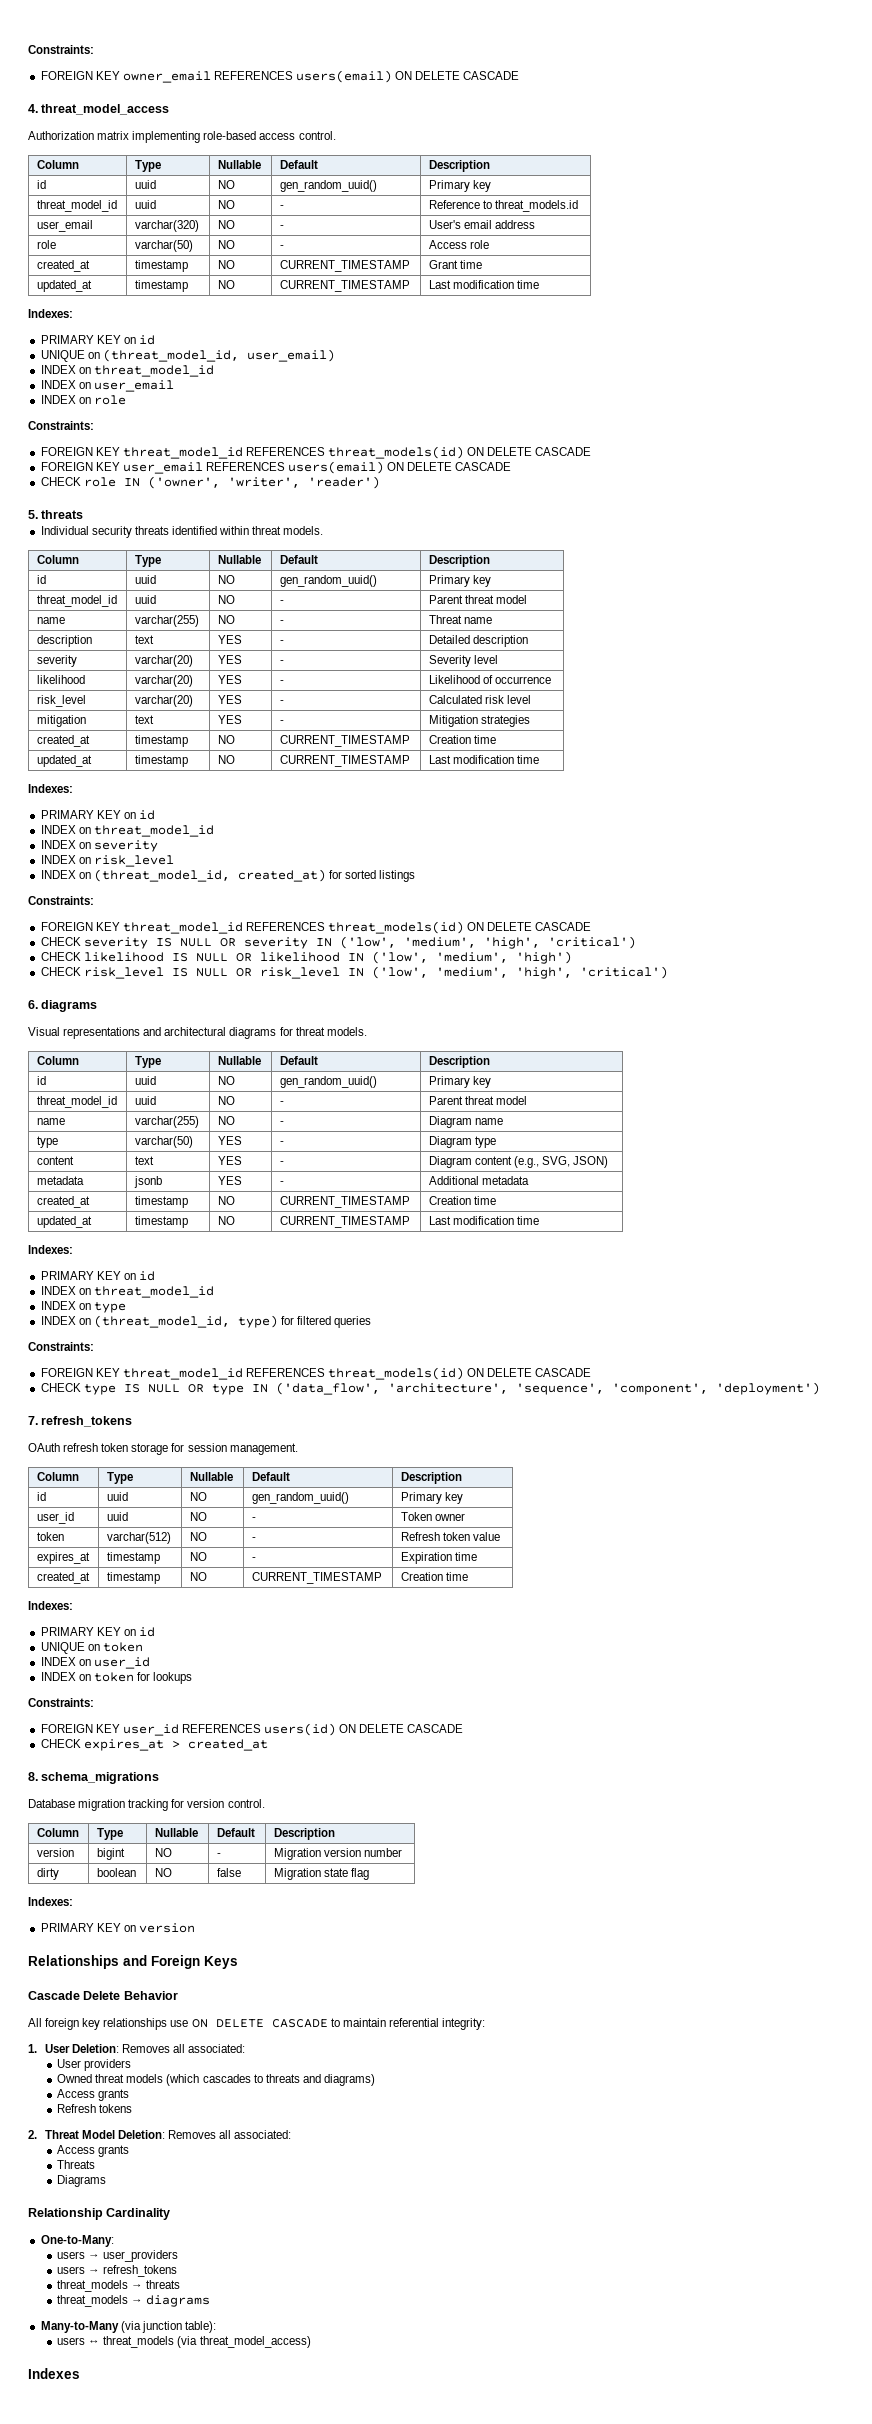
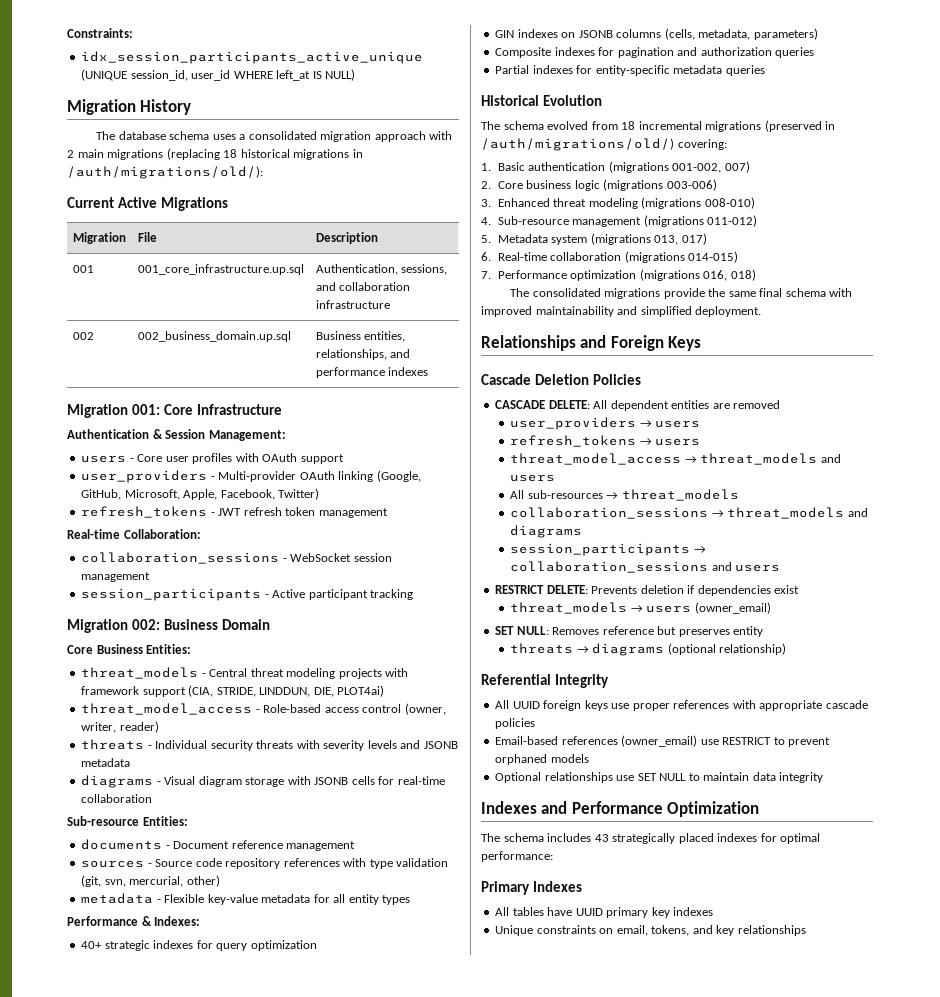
[28,45,94,54] [40,70,520,83] [28,104,170,115] [28,131,336,143] [36,160,79,169] [134,160,161,172] [217,160,261,169] [279,160,318,169] [428,160,490,172] [36,180,46,189] [134,180,156,189] [217,180,235,189] [279,180,377,192] [428,180,492,192] [36,200,117,212] [134,200,156,209] [217,200,235,209] [279,205,284,209] [428,200,579,212] [36,220,93,232] [134,220,199,232] [217,220,235,229] [279,225,284,229] [428,220,536,229] [36,240,56,249] [134,240,193,252] [217,240,235,249] [279,245,284,249] [428,240,490,249] [36,260,90,272] [134,260,188,272] [217,260,235,269] [279,260,410,272] [428,260,483,269] [36,280,92,292] [134,280,188,292] [217,280,235,289] [279,280,410,292] [428,280,540,289] [28,309,73,318] [40,335,155,345] [40,349,335,362] [40,365,214,377] [40,380,174,392] [40,395,126,405] [28,421,94,430] [40,446,592,459] [40,461,512,474] [40,476,380,489] [28,510,84,519] Constraints: // FOREIGN KEY owner_email REFERENCES users(email) ON DELETE CASCADE // 4. threat_model_access // Authorization matrix implementing role-based access control. // Column | Type | Nullable | Default | Description // id | uuid | NO | gen_random_uuid() | Primary key // threat_model_id | uuid | NO | - | Reference to threat_models.id // user_email | varchar(320) | NO | - | User's email address // role | varchar(50) | NO | - | Access role // created_at | timestamp | NO | CURRENT_TIMESTAMP | Grant time // updated_at | timestamp | NO | CURRENT_TIMESTAMP | Last modification time // Indexes: // PRIMARY KEY on id // UNIQUE on (threat_model_id, user_email) // INDEX on threat_model_id // INDEX on user_email // INDEX on role // Constraints: // FOREIGN KEY threat_model_id REFERENCES threat_models(id) ON DELETE CASCADE // FOREIGN KEY user_email REFERENCES users(email) ON DELETE CASCADE // CHECK role IN ('owner', 'writer', 'reader') // 5. threats // -> [67,28,133,38] [81,51,424,64] [81,69,356,81] [67,99,192,115] [96,131,453,142] [67,148,363,160] [67,166,263,179] [67,197,228,211] [72,232,126,244] [137,232,157,242] [315,232,378,244] [72,265,94,273] [137,264,304,275] [315,264,448,275] [315,282,411,291] [315,300,390,309] [72,332,94,340] [137,331,291,342] [315,331,406,342] [315,349,411,360] [315,367,429,378] [67,404,282,418] [67,429,286,441] [81,453,344,464] [81,470,421,483] [81,488,320,500] [81,506,388,518] [67,529,201,539] [81,552,392,564] [81,572,151,582] [81,588,414,601] [67,619,270,633] [67,644,192,654] [81,667,409,679] [81,685,385,697] [81,703,446,715] [81,721,159,733] [81,739,152,750] Constraints: // idx_session_participants_active_unique (UNIQUE session_id, user_id WHERE left_at IS NULL) // Migration History // The database schema uses a consolidated migration approach with 2 main migrations (replacing 18 historical migrations in /auth/migrations/old/): // Current Active Migrations // Migration | File | Description // 001 | 001_core_infrastructure.up.sql | Authentication, sessions, and collaboration infrastructure // 002 | 002_business_domain.up.sql | Business entities, relationships, and performance indexes // Migration 001: Core Infrastructure // Authentication & Session Management: // users - Core user profiles with OAuth support // user_providers - Multi-provider OAuth linking (Google, GitHub, Microsoft, Apple, Facebook, Twitter) // refresh_tokens - JWT refresh token management // Real-time Collaboration: // collaboration_sessions - WebSocket session management // session_participants - Active participant tracking // Migration 002: Business Domain // Core Business Entities: // threat_models - Central threat modeling projects with framework support (CIA, STRIDE, LINDDUN, DIE, PLOT4ai) // threat_model_access - Role-based access control (owner, writer, reader) // threats -
[171,526,324,535] [36,555,79,564] [134,555,161,567] [217,555,261,564] [279,555,318,564] [428,555,490,567] [36,575,46,584] [134,575,156,584] [217,575,235,584] [279,575,377,587] [428,575,492,587] [36,595,117,607] [134,595,156,604] [217,595,235,604] [279,600,284,604] [428,595,528,604] [36,617,65,624] [134,615,199,627] [217,615,235,624] [279,620,284,624] [428,615,493,624] [36,635,92,647] [134,635,154,644] [217,635,242,644] [279,640,284,644] [428,635,529,647] [36,655,77,667] [134,655,193,667] [217,655,242,664] [279,660,284,664] [428,655,499,667] [36,675,85,684] [134,675,193,687] [217,675,242,684] [279,680,284,684] [428,675,552,684] [36,695,86,707] [134,695,193,707] [217,695,242,704] [279,700,284,704] [428,695,532,704] [36,715,86,727] [134,715,154,724] [217,715,242,724] [279,720,284,724] [428,715,531,727] [36,735,90,747] [134,735,188,747] [217,735,235,744] [279,735,410,747] [428,735,497,744] [36,755,92,767] [134,755,188,767] [217,755,235,764] [279,755,410,767] [428,755,540,764] [28,784,73,793] [40,810,155,820] [40,825,214,837] [40,840,158,852] [40,855,174,867] [40,869,416,882] [28,896,94,905] [40,921,592,934] [40,936,636,949] [40,951,572,964] [40,966,668,979] [28,1000,98,1012] [28,1027,367,1039] [36,1056,79,1065] [134,1056,161,1068] [217,1056,261,1065] [279,1056,318,1065] [428,1056,490,1068] [36,1076,46,1085] [134,1076,156,1085] [217,1076,235,1085] [279,1076,377,1088] [428,1076,492,1088] [36,1096,117,1108] [134,1096,156,1105] [217,1096,235,1105] [279,1101,284,1105] [428,1096,528,1105] [36,1118,65,1125] [134,1116,199,1128] [217,1116,235,1125] [279,1121,284,1125] [428,1116,504,1128] [36,1136,58,1148] [134,1136,193,1148] [217,1136,242,1145] [279,1141,284,1145] [428,1136,497,1148] [36,1156,74,1165] [134,1156,154,1165] [217,1156,242,1165] [279,1161,284,1165] [428,1156,609,1168] [36,1176,84,1185] [133,1176,162,1188] [217,1176,242,1185] [279,1181,284,1185] [428,1176,530,1185] [36,1196,90,1208] [134,1196,188,1208] [217,1196,235,1205] [279,1196,410,1208] [428,1196,497,1205] [36,1216,92,1228] [134,1216,188,1228] [217,1216,235,1225] [279,1216,410,1228] [428,1216,540,1225] [28,1245,73,1254] [40,1271,155,1281] [40,1286,214,1298] [40,1301,126,1313] [40,1315,372,1328] [28,1342,94,1351] [40,1367,592,1380] [40,1382,820,1395] [28,1416,133,1427] [28,1443,298,1455] [36,1472,79,1481] [106,1472,133,1484] [189,1472,233,1481] [251,1472,290,1481] [400,1472,462,1484] [36,1492,46,1501] [106,1492,128,1501] [189,1492,207,1501] [251,1492,349,1504] [400,1492,464,1504] [36,1512,74,1524] [106,1512,128,1521] [189,1512,207,1521] [251,1517,256,1521] [400,1512,466,1521] [36,1532,64,1541] [106,1532,171,1544] [189,1532,207,1541] [251,1537,256,1541] [400,1532,501,1541] [36,1552,90,1564] [106,1552,160,1564] [189,1552,207,1561] [251,1557,256,1561] [400,1552,478,1564] [36,1572,90,1584] [106,1572,160,1584] [189,1572,207,1581] [251,1572,382,1584] [400,1572,469,1581] [28,1601,73,1610] [40,1627,155,1637] [40,1642,143,1654] [40,1657,150,1669] [40,1672,193,1684] [28,1698,94,1707] [40,1723,464,1736] [40,1739,268,1751] [28,1772,160,1784] [28,1799,265,1811] [36,1828,79,1837] [96,1828,123,1840] [154,1828,198,1837] [216,1828,255,1837] [273,1828,335,1840] [36,1848,74,1857] [96,1848,125,1860] [154,1848,172,1857] [216,1853,221,1857] [273,1848,403,1860] [36,1868,59,1880] [96,1868,136,1877] [154,1868,172,1877] [216,1868,241,1877] [273,1868,370,1880] [28,1897,73,1906] [40,1923,195,1933] identified within threat models. // Column | Type | Nullable | Default | Description // id | uuid | NO | gen_random_uuid() | Primary key // threat_model_id | uuid | NO | - | Parent threat model // name | varchar(255) | NO | - | Threat name // description | text | YES | - | Detailed description // severity | varchar(20) | YES | - | Severity level // likelihood | varchar(20) | YES | - | Likelihood of occurrence // risk_level | varchar(20) | YES | - | Calculated risk level // mitigation | text | YES | - | Mitigation strategies // created_at | timestamp | NO | CURRENT_TIMESTAMP | Creation time // updated_at | timestamp | NO | CURRENT_TIMESTAMP | Last modification time // Indexes: // PRIMARY KEY on id // INDEX on threat_model_id // INDEX on severity // INDEX on risk_level // INDEX on (threat_model_id, created_at) for sorted listings // Constraints: // FOREIGN KEY threat_model_id REFERENCES threat_models(id) ON DELETE CASCADE // CHECK severity IS NULL OR severity IN ('low', 'medium', 'high', 'critical') // CHECK likelihood IS NULL OR likelihood IN ('low', 'medium', 'high') // CHECK risk_level IS NULL OR risk_level IN ('low', 'medium', 'high', 'critical') // 6. diagrams // Visual representations and architectural diagrams for threat models. // Column | Type | Nullable | Default | Description // id | uuid | NO | gen_random_uuid() | Primary key // threat_model_id | uuid | NO | - | Parent threat model // name | varchar(255) | NO | - | Diagram name // type | varchar(50) | YES | - | Diagram type // content | text | YES | - | Diagram content (e.g., SVG, JSON) // metadata | jsonb | YES | - | Additional metadata // created_at | timestamp | NO | CURRENT_TIMESTAMP | Creation time // updated_at | timestamp | NO | CURRENT_TIMESTAMP | Last modification time // Indexes: // PRIMARY KEY on id // INDEX on threat_model_id // INDEX on type // INDEX on (threat_model_id, type) for filtered queries // Constraints: // FOREIGN KEY threat_model_id REFERENCES threat_models(id) ON DELETE CASCADE // CHECK type IS NULL OR type IN ('data_flow', 'architecture', 'sequence', 'component', 'deployment') // 7. refresh_tokens // OAuth refresh token storage for session management. // Column | Type | Nullable | Default | Description // id | uuid | NO | gen_random_uuid() | Primary key // user_id | uuid | NO | - | Token owner // token | varchar(512) | NO | - | Refresh token value // expires_at | timestamp | NO | - | Expiration time // created_at | timestamp | NO | CURRENT_TIMESTAMP | Creation time // Indexes: // PRIMARY KEY on id // UNIQUE on token // INDEX on user_id // INDEX on token for lookups // Constraints: // FOREIGN KEY user_id REFERENCES users(id) ON DELETE CASCADE // CHECK expires_at > created_at // 8. schema_migrations // Database migration tracking for version control. // Column | Type | Nullable | Default | Description // version | bigint | NO | - | Migration version number // dirty | boolean | NO | false | Migration state flag // Indexes: // PRIMARY KEY on version -> [296,740,458,751] [81,758,131,767] [81,775,445,788] [81,794,153,803] [67,816,188,826] [81,839,356,851] [81,858,449,869] [81,875,220,887] [81,893,411,905] [67,916,201,926] [81,940,317,951] [495,28,818,40] [495,47,815,58] [495,65,765,76] [481,95,602,106] [481,120,836,132] [481,138,727,151] [481,161,750,173] [481,179,717,191] [481,197,755,209] [481,215,758,227] [481,233,707,245] [481,251,739,263] [481,269,756,281] [510,288,853,299] [481,306,762,317] with severity levels and JSONB metadata // diagrams - Visual diagram storage with JSONB cells for real-time collaboration // Sub-resource Entities: // documents - Document reference management // sources - Source code repository references with type validation (git, svn, mercurial, other) // metadata - Flexible key-value metadata for all entity types // Performance & Indexes: // 40+ strategic indexes for query optimization // GIN indexes on JSONB columns (cells, metadata, parameters) // Composite indexes for pagination and authorization queries // Partial indexes for entity-specific metadata queries // Historical Evolution // The schema evolved from 18 incremental migrations (preserved in /auth/migrations/old/) covering: // 1. Basic authentication (migrations 001-002, 007) // 2. Core business logic (migrations 003-006) // 3. Enhanced threat modeling (migrations 008-010) // 4. Sub-resource management (migrations 011-012) // 5. Metadata system (migrations 013, 017) // 6. Real-time collaboration (migrations 014-015) // 7. Performance optimization (migrations 016, 018) // The consolidated migrations provide the same final schema with improved maintainability and simplified deployment.
[83,1991,178,2000] [28,2018,485,2030] [28,2044,245,2053] [57,2059,132,2071] [57,2074,376,2086] [57,2089,130,2101] [57,2104,133,2113] [28,2130,292,2139] [57,2145,130,2157] [57,2160,96,2169] [57,2175,107,2187] [28,2208,171,2220] [40,2235,114,2247] [57,2250,179,2262] [57,2265,178,2277] [57,2280,181,2292] [57,2295,129,2307] Delete Behavior // All foreign key relationships use ON DELETE CASCADE to maintain referential integrity: // 1. User Deletion: Removes all associated: // User providers // Owned threat models (which cascades to threats and diagrams) // Access grants // Refresh tokens // 2. Threat Model Deletion: Removes all associated: // Access grants // Threats // Diagrams // Relationship Cardinality // One-to-Many: // users → user_providers // users → refresh_tokens // threat_models → threats // threat_models -> [534,374,641,385] [495,400,781,411] [510,417,701,430] [510,435,701,447] [510,453,841,465] [510,474,556,482] [510,489,739,501] [510,507,868,519] [510,525,583,538] [510,543,706,556] [510,561,781,573] [495,585,800,596] [510,602,771,614] [495,626,764,637] [510,643,574,654] Deletion Policies // CASCADE DELETE: All dependent entities are removed // user_providers → users // refresh_tokens → users // threat_model_access → threat_models and users // All sub-resources → threat_models // collaboration_sessions → threat_models and diagrams // session_participants → collaboration_sessions and users // RESTRICT DELETE: Prevents deletion if dependencies exist // threat_models → users (owner_email) // SET NULL: Removes reference but preserves entity // threats
[40,2321,216,2333] [57,2336,311,2348] [28,2368,80,2379] // Many-to-Many (via junction table): // users ↔ threat_models (via threat_model_access) // Indexes -> [667,643,787,655] [481,674,609,688] [495,700,868,711] [495,718,536,729] [495,735,831,747] [495,754,589,765] [495,772,824,783] [481,801,760,817] [481,833,821,844] [481,851,553,862] [481,881,582,895] [495,907,714,918] [495,925,806,936] (optional relationship) // Referential Integrity // All UUID foreign keys use proper references with appropriate cascade policies // Email-based references (owner_email) use RESTRICT to prevent orphaned models // Optional relationships use SET NULL to maintain data integrity // Indexes and Performance Optimization // The schema includes 43 strategically placed indexes for optimal performance: // Primary Indexes // All tables have UUID primary key indexes // Unique constraints on email, tokens, and key relationships

